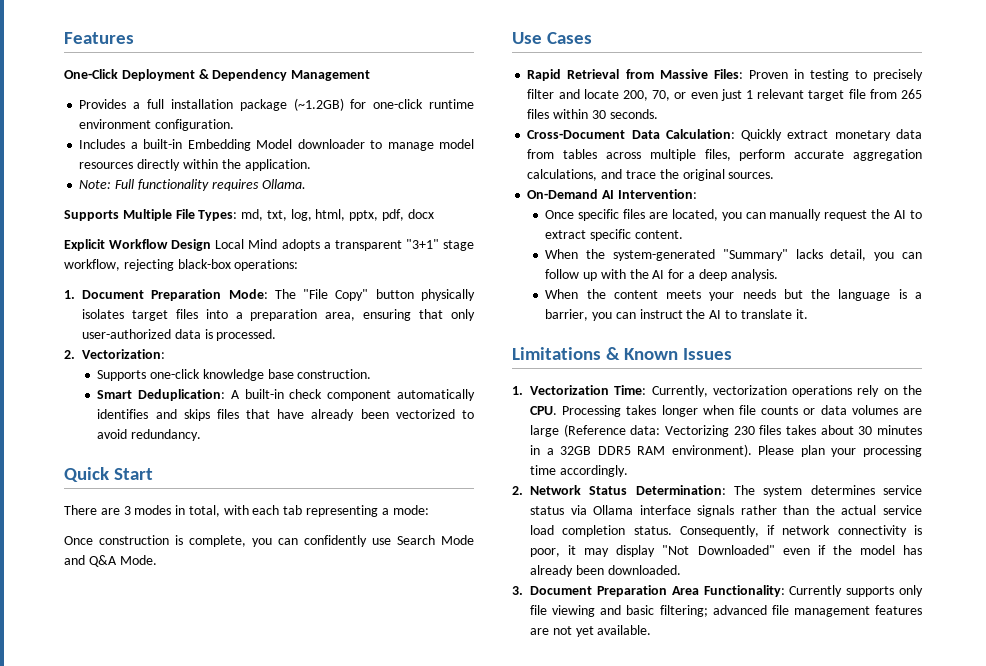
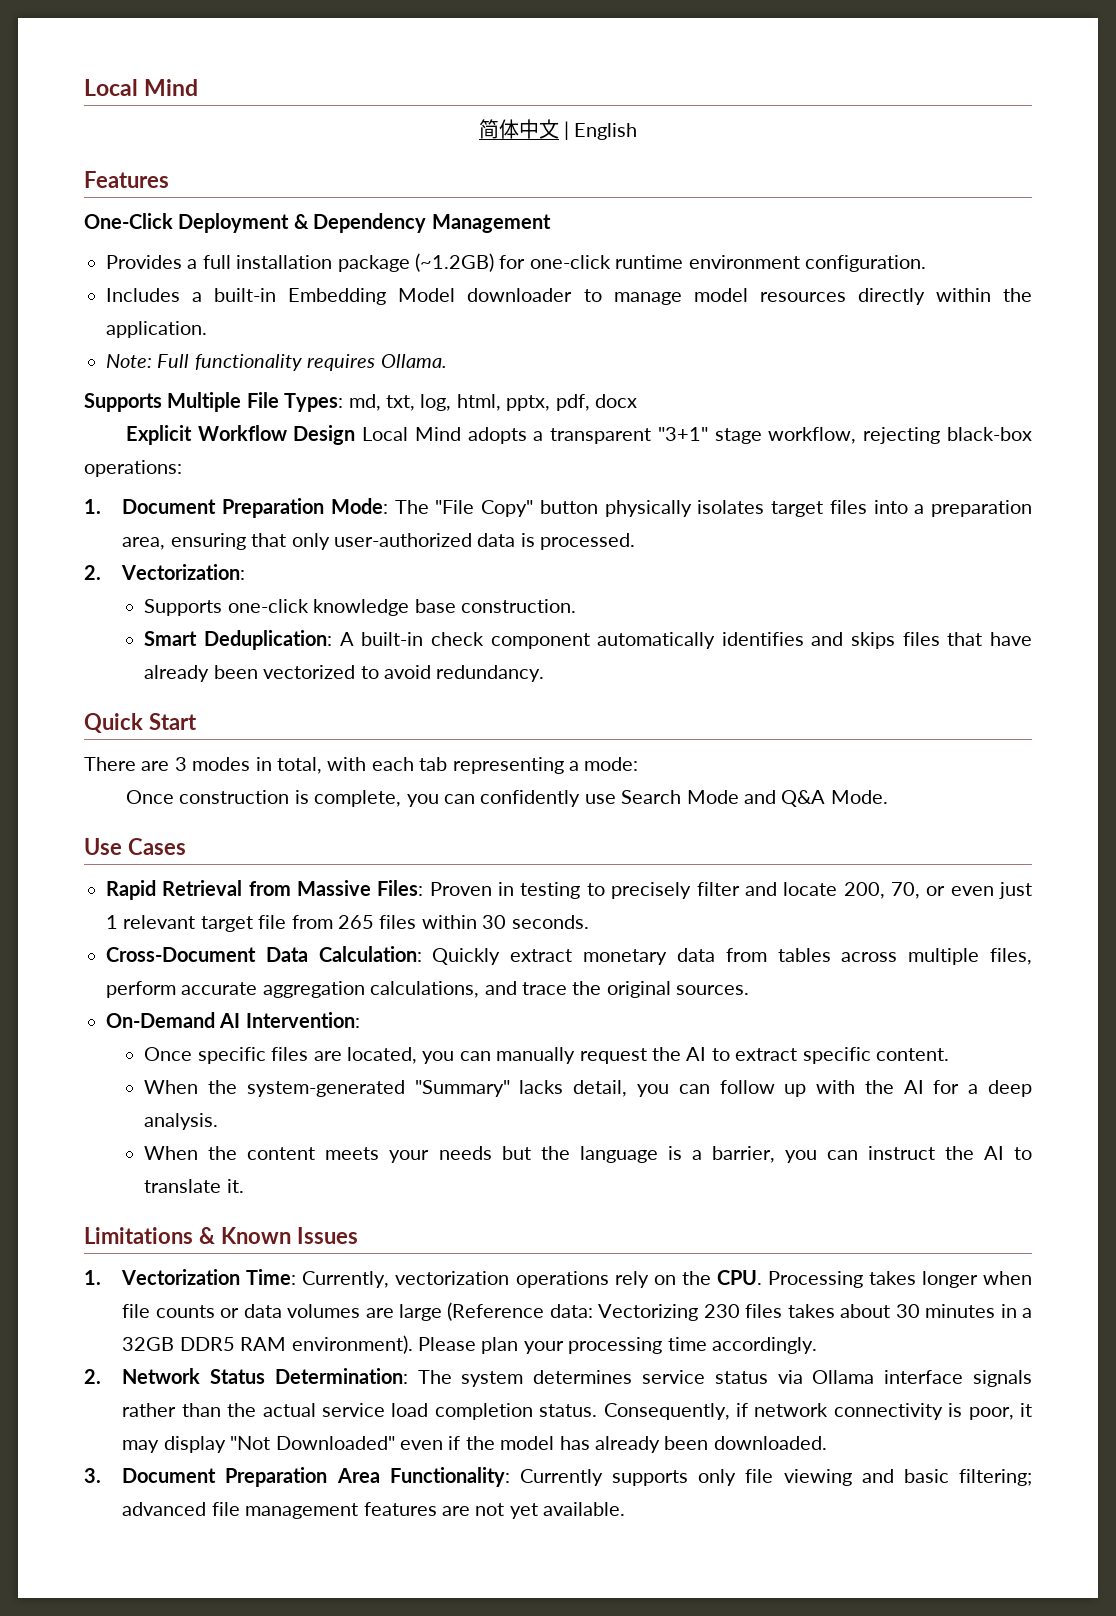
(64, 38) none -> [84,79,199,96] [478,119,638,140] Local Mind // 简体中文 | English //

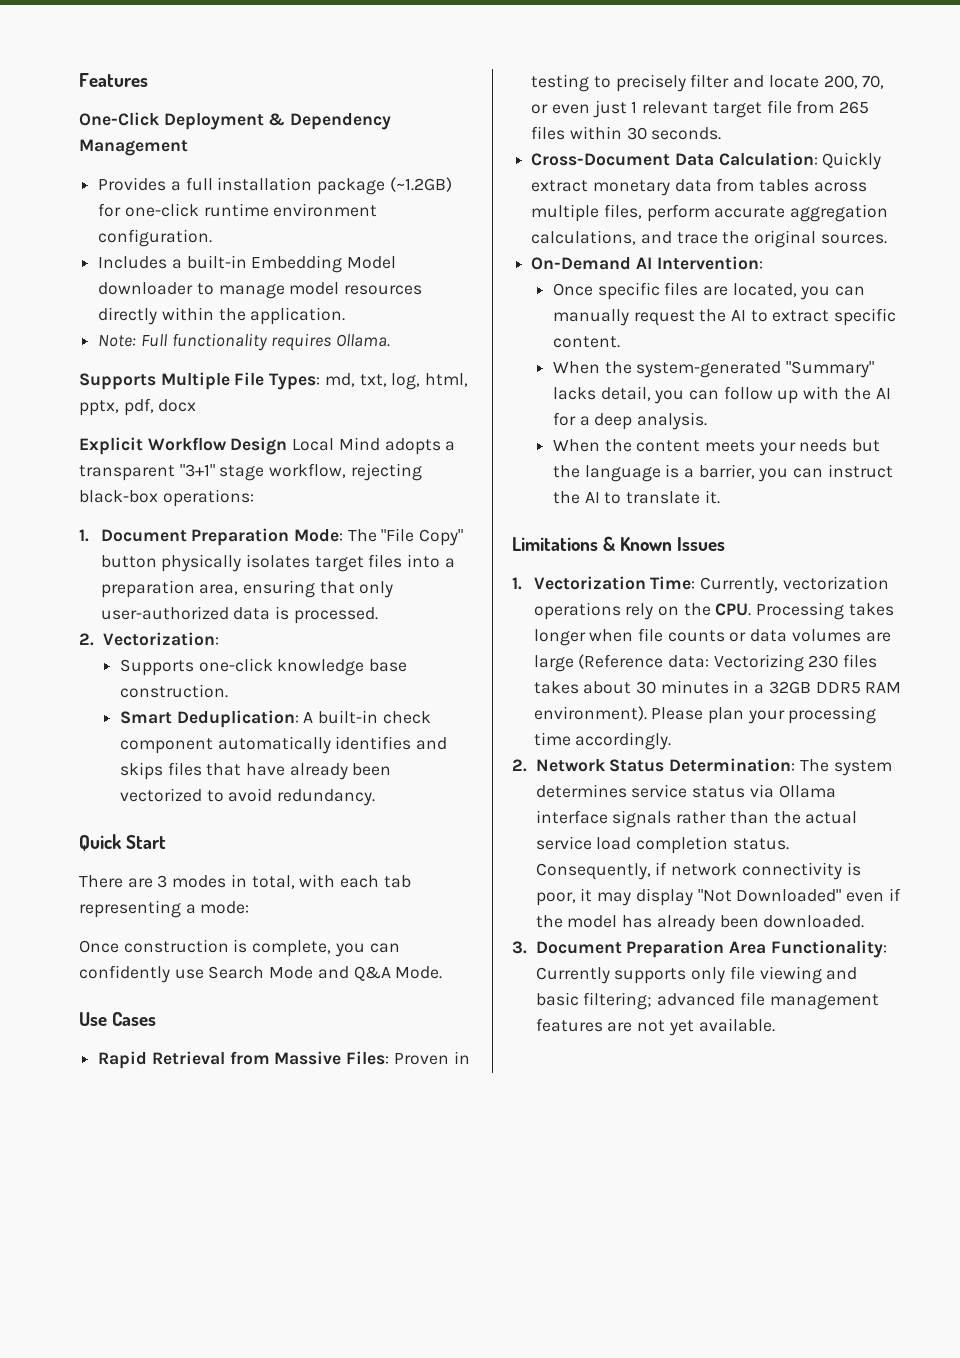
[84,79,199,96] [478,119,638,140] Local Mind // 简体中文 | English // -> (79, 80) none

